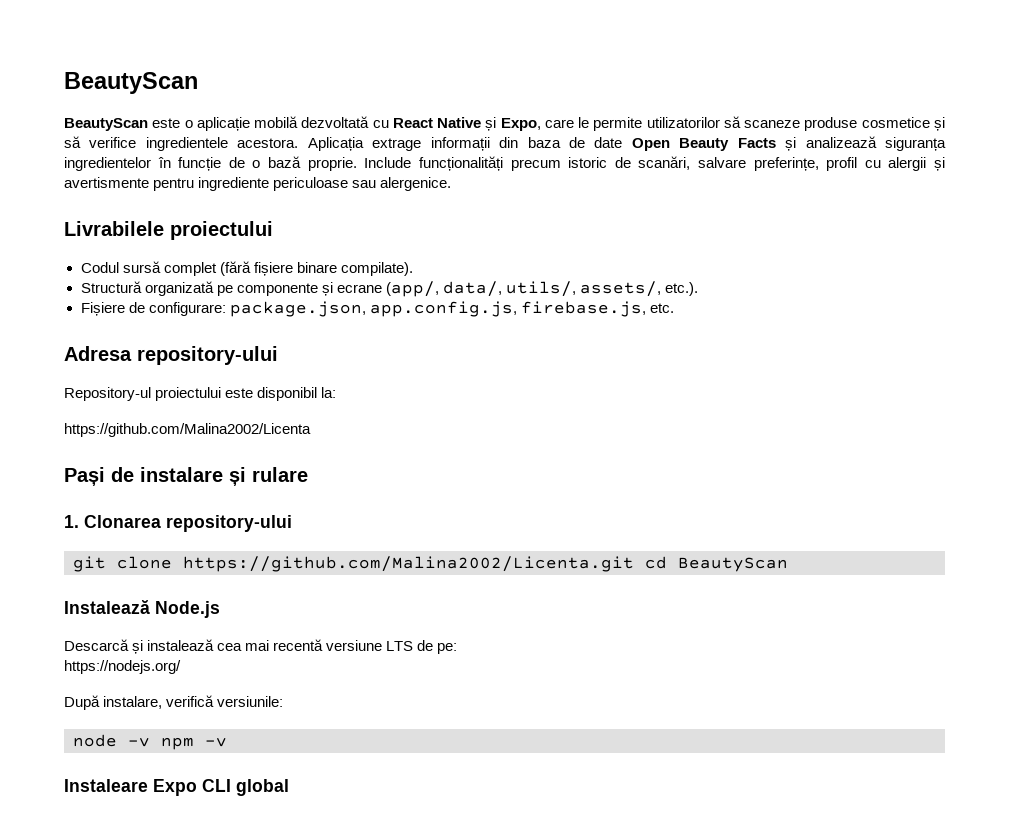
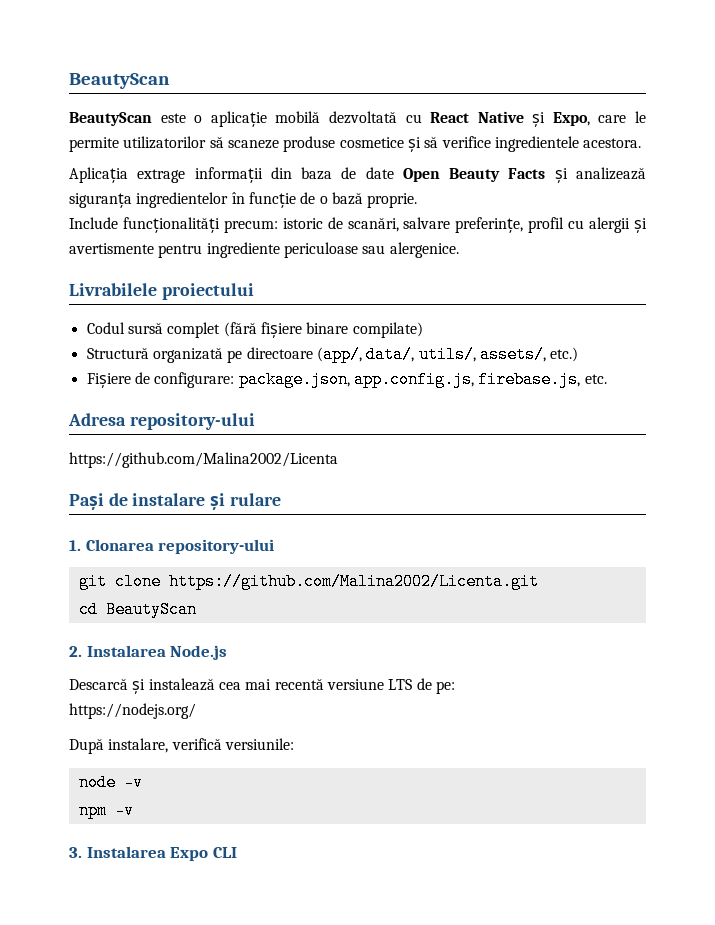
(299, 143) none -> (642, 143) //
(357, 164) none -> (418, 200) //
[510,159,561,171] precum -> [223,220,278,233] precum:
[340,262,413,276] compilate). -> [352,322,423,338] compilate)
[236,282,382,296] componente și ecrane -> [246,347,313,359] directoare
[665,282,698,296] etc.). -> [550,347,579,362] etc.)
[64,387,337,401] // Repository-ul proiectului este disponibil la: -> (255, 421) none
(634, 564) none -> (539, 581) //
[64,600,150,614] Instalează -> [69,645,166,657] 2. Instalarea
(150, 742) none -> (143, 782) //
[64,779,148,792] Instaleare -> [69,846,166,858] 3. Instalarea
[236,779,289,796] global -> (237, 852) none

